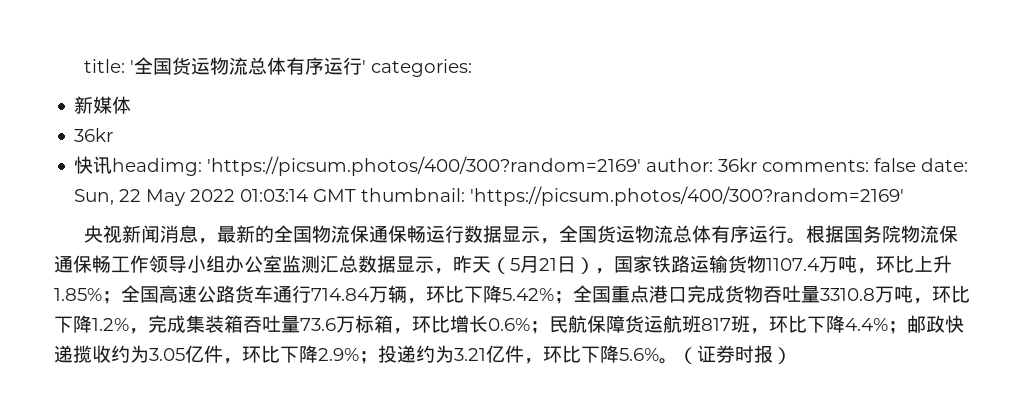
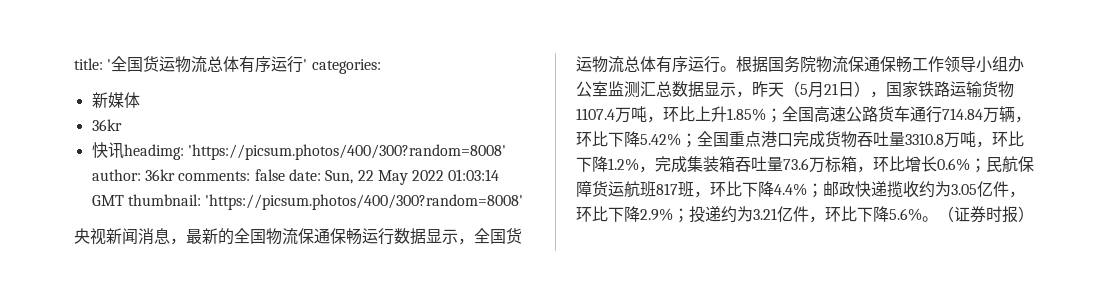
[207,156,642,176] 'https://picsum.photos/400/300?random=2169' -> [187,144,506,160] 'https://picsum.photos/400/300?random=8008'
[470,186,905,206] 'https://picsum.photos/400/300?random=2169' -> [205,194,524,210] 'https://picsum.photos/400/300?random=8008'

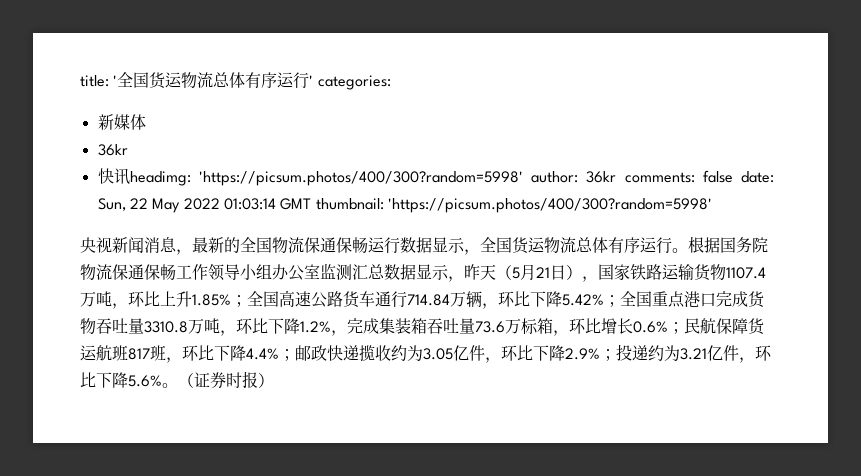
[187,144,506,160] 'https://picsum.photos/400/300?random=8008' -> [198,171,523,186] 'https://picsum.photos/400/300?random=5998'
[205,194,524,210] 'https://picsum.photos/400/300?random=8008' -> [387,198,712,213] 'https://picsum.photos/400/300?random=5998'

